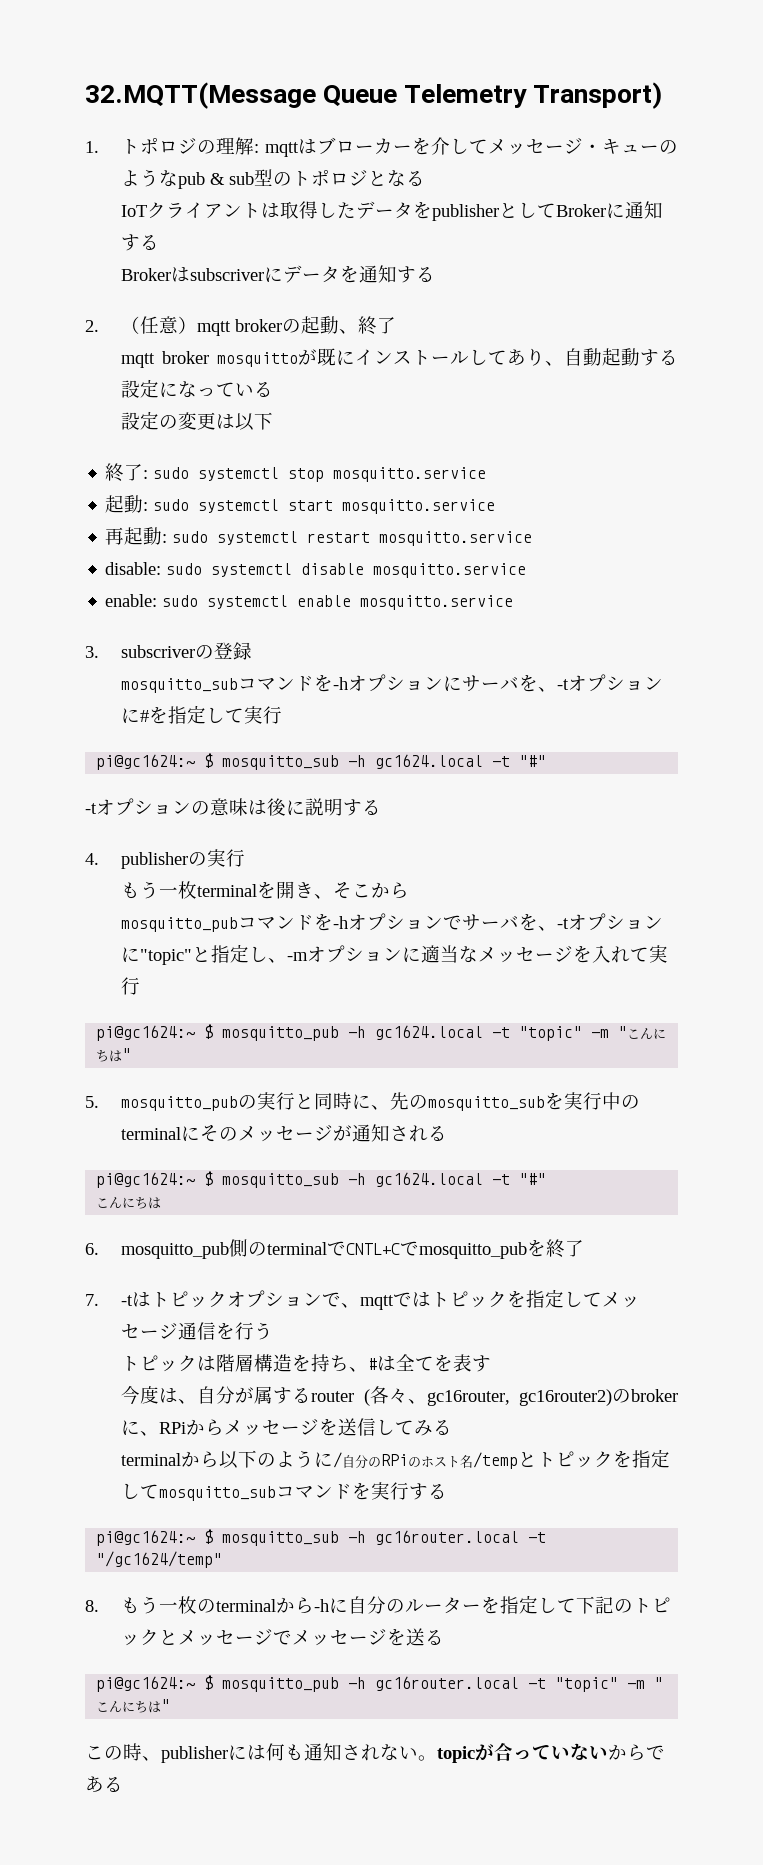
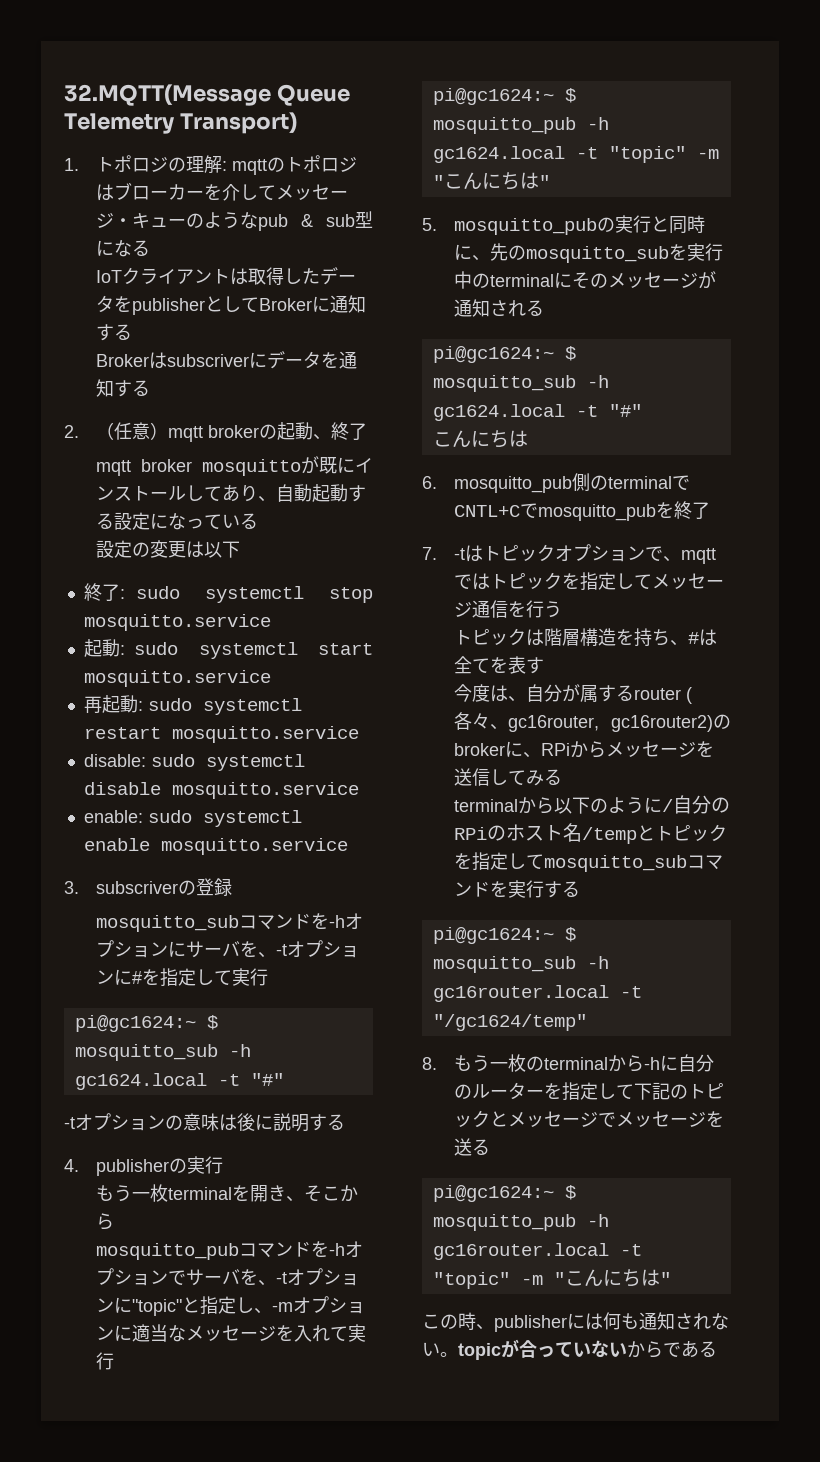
(300, 149) none -> [267,155,358,172] のトポロジ
[273,170,388,186] のトポロジと -> [96,240,115,256] に

